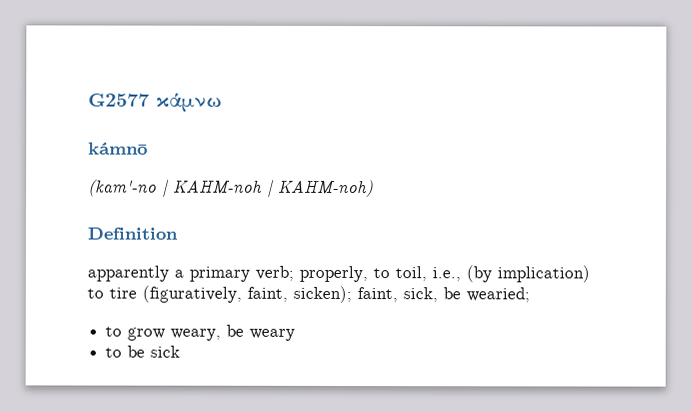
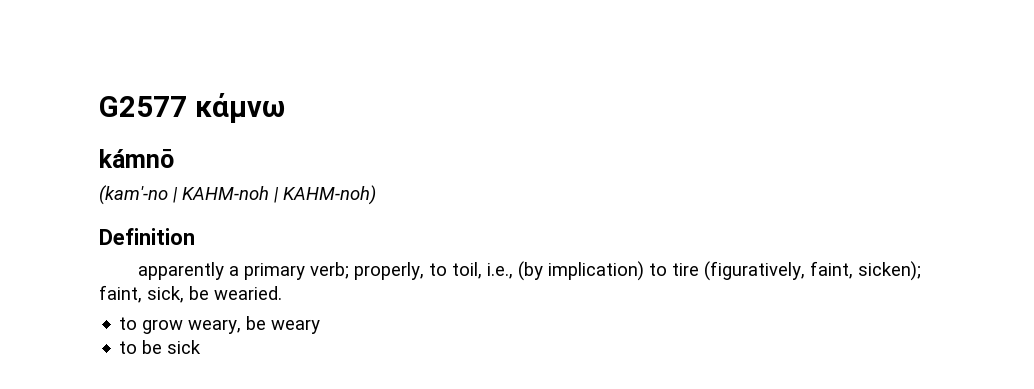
[466,287,530,303] wearied; -> [214,286,282,300] wearied.

